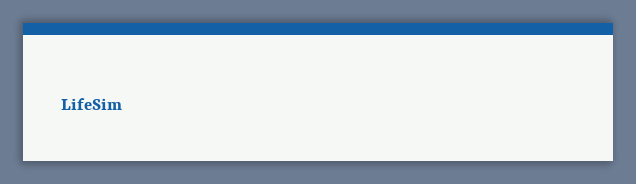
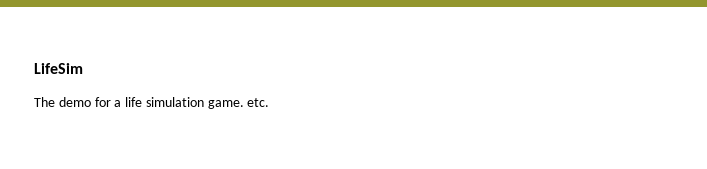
(122, 104) none -> [34,97,270,109] // The demo for a life simulation game. etc.

